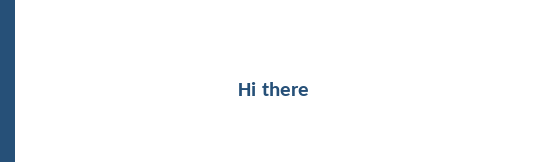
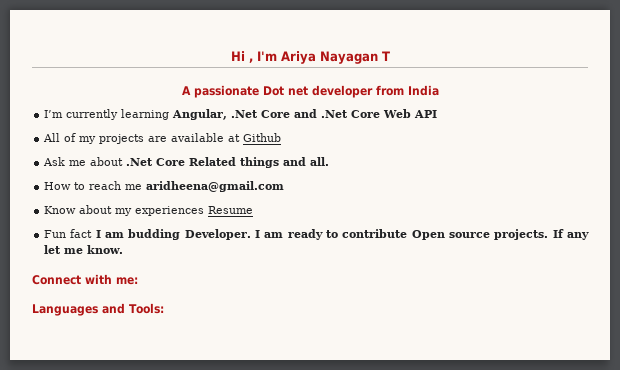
[261,82,309,96] there -> [248,51,390,64] [181,85,439,98] [44,109,438,120] [43,133,282,144] [43,157,330,168] [44,181,285,192] [44,205,254,216] [44,229,589,240] [44,245,124,254] [32,274,138,285] [32,303,164,316] , I'm Ariya Nayagan T // A passionate Dot net developer from India // I’m currently learning Angular, .Net Core and .Net Core Web API // All of my projects are available at Github // Ask me about .Net Core Related things and all. // How to reach me aridheena@gmail.com // Know about my experiences Resume // Fun fact I am budding Developer. I am ready to contribute Open source projects. If any let me know. // Connect with me: // Languages and Tools:

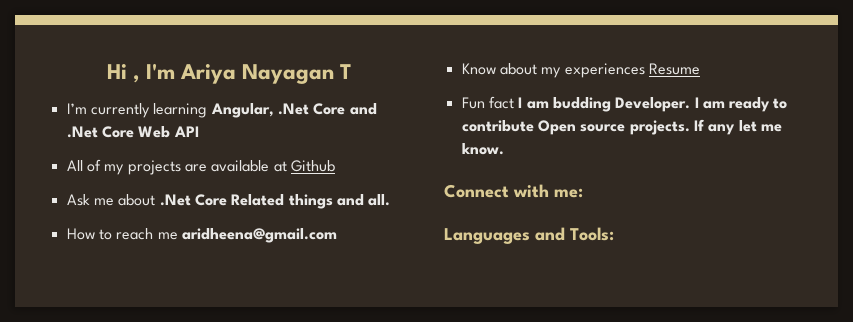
[181,85,439,98] // A passionate Dot net developer from India -> (352, 71) none

